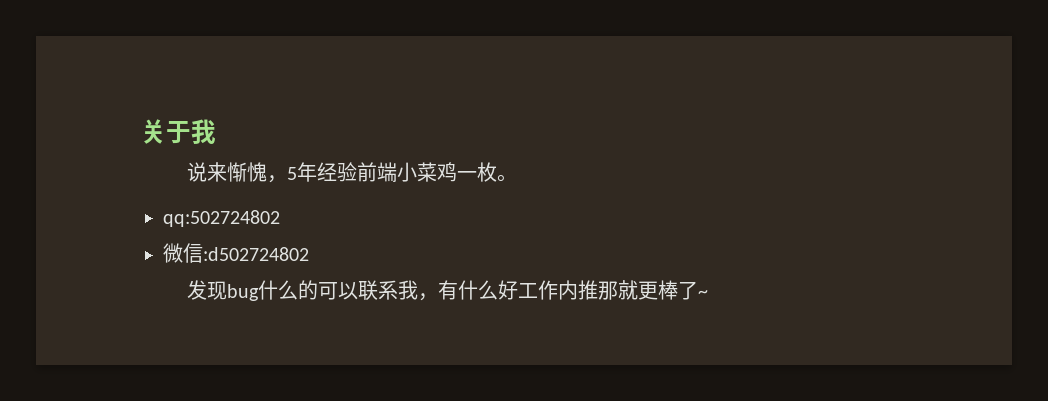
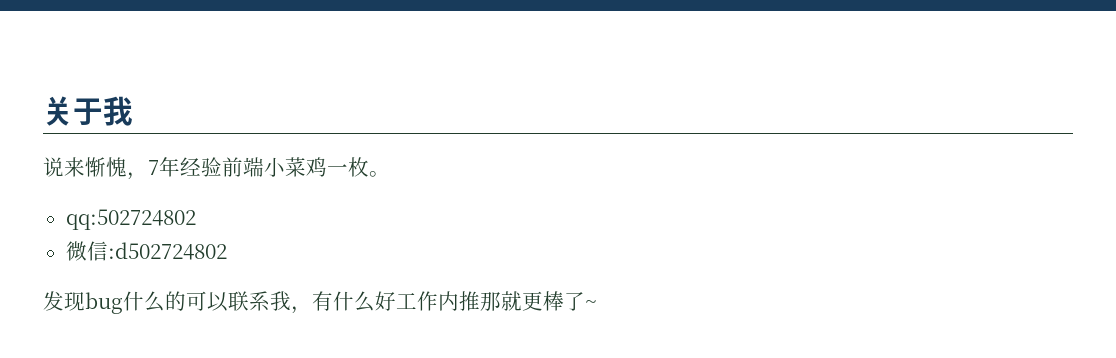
[286,167,297,180] 5 -> [148,160,159,175] 7

